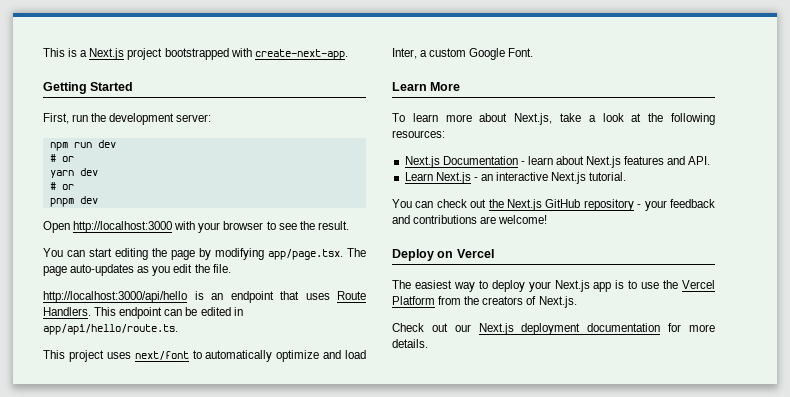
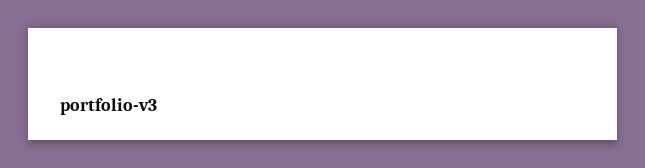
[43,48,348,60] [43,82,134,94] [43,113,212,125] [49,140,116,151] [49,154,74,162] [49,168,98,178] [49,182,74,190] [49,196,98,207] [43,221,349,233] [43,248,366,260] [43,264,231,276] [43,291,366,303] [43,307,243,319] [43,324,178,335] [43,350,366,362] [392,48,534,60] [392,82,461,91] [392,113,715,125] [392,130,445,138] [404,156,711,168] [404,172,627,184] [392,199,715,211] [392,215,548,224] [392,249,494,261] [392,280,715,292] [392,296,577,308] [392,323,715,335] [392,339,428,348] This is a Next.js project bootstrapped with create-next-app. // Getting Started // First, run the development server: // npm run dev // # or // yarn dev // # or // pnpm dev // Open http://localhost:3000 with your browser to see the result. // You can start editing the page by modifying app/page.tsx. The page auto-updates as you edit the file. // http://localhost:3000/api/hello is an endpoint that uses Route Handlers. This endpoint can be edited in app/api/hello/route.ts. // This project uses next/font to automatically optimize and load Inter, a custom Google Font. // Learn More // To learn more about Next.js, take a look at the following resources: // Next.js Documentation - learn about Next.js features and API. // Learn Next.js - an interactive Next.js tutorial. // You can check out the Next.js GitHub repository - your feedback and contributions are welcome! // Deploy on Vercel // The easiest way to deploy your Next.js app is to use the Vercel Platform from the creators of Next.js. // Check out our Next.js deployment documentation for more details. -> [60,98,157,115] portfolio-v3

